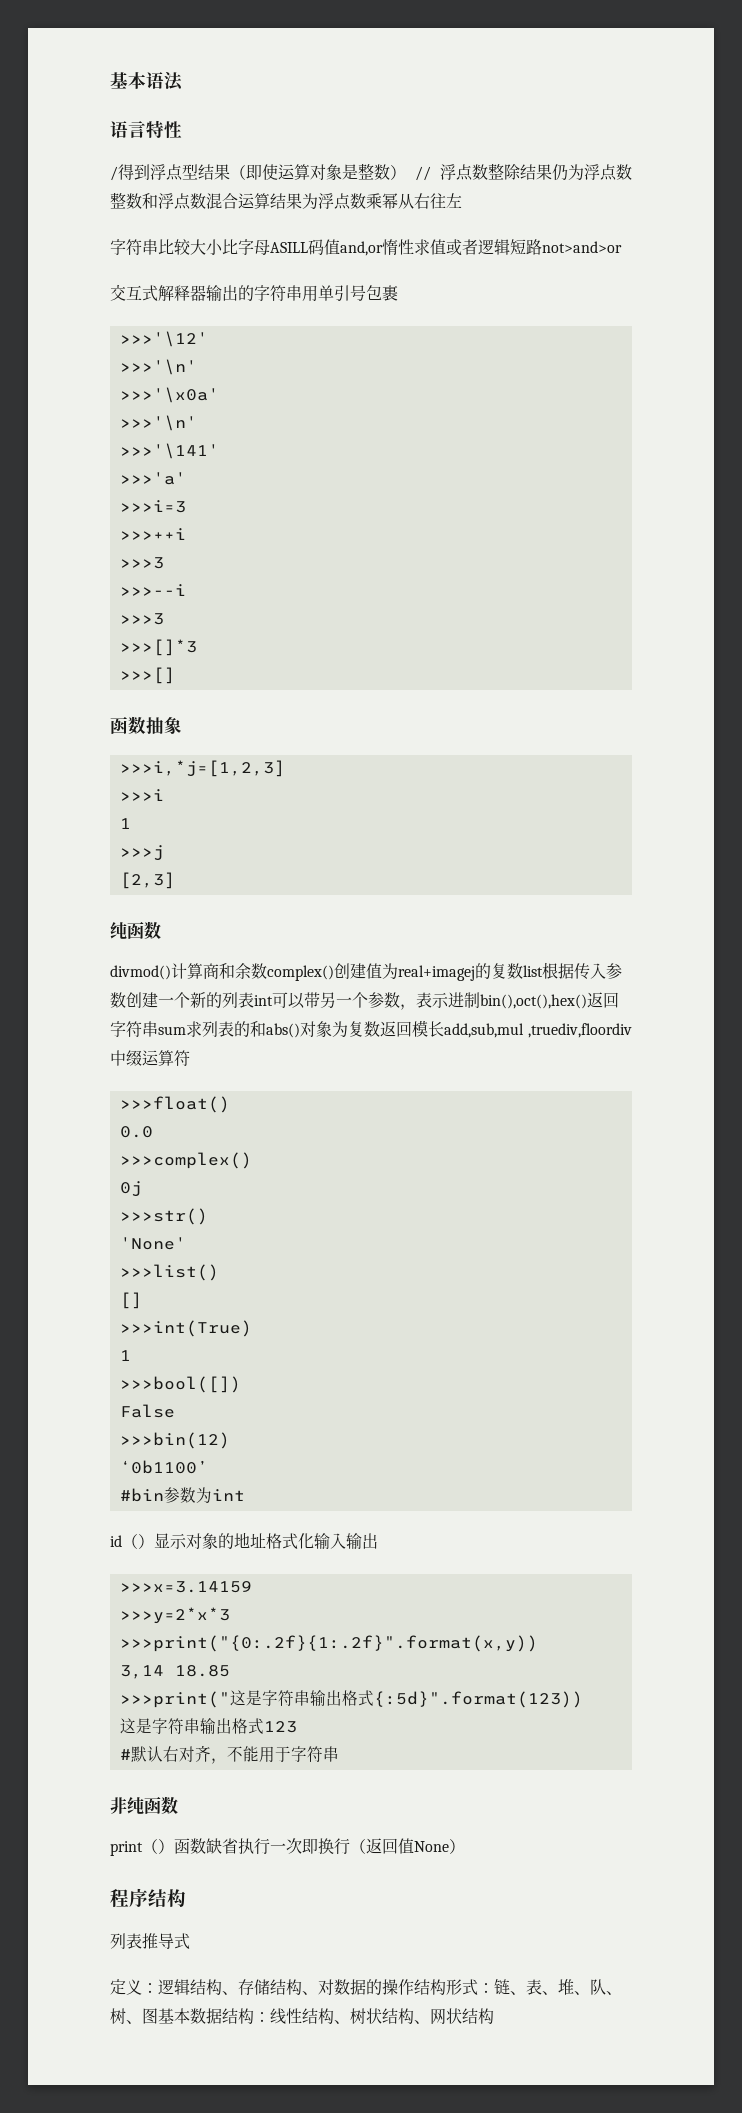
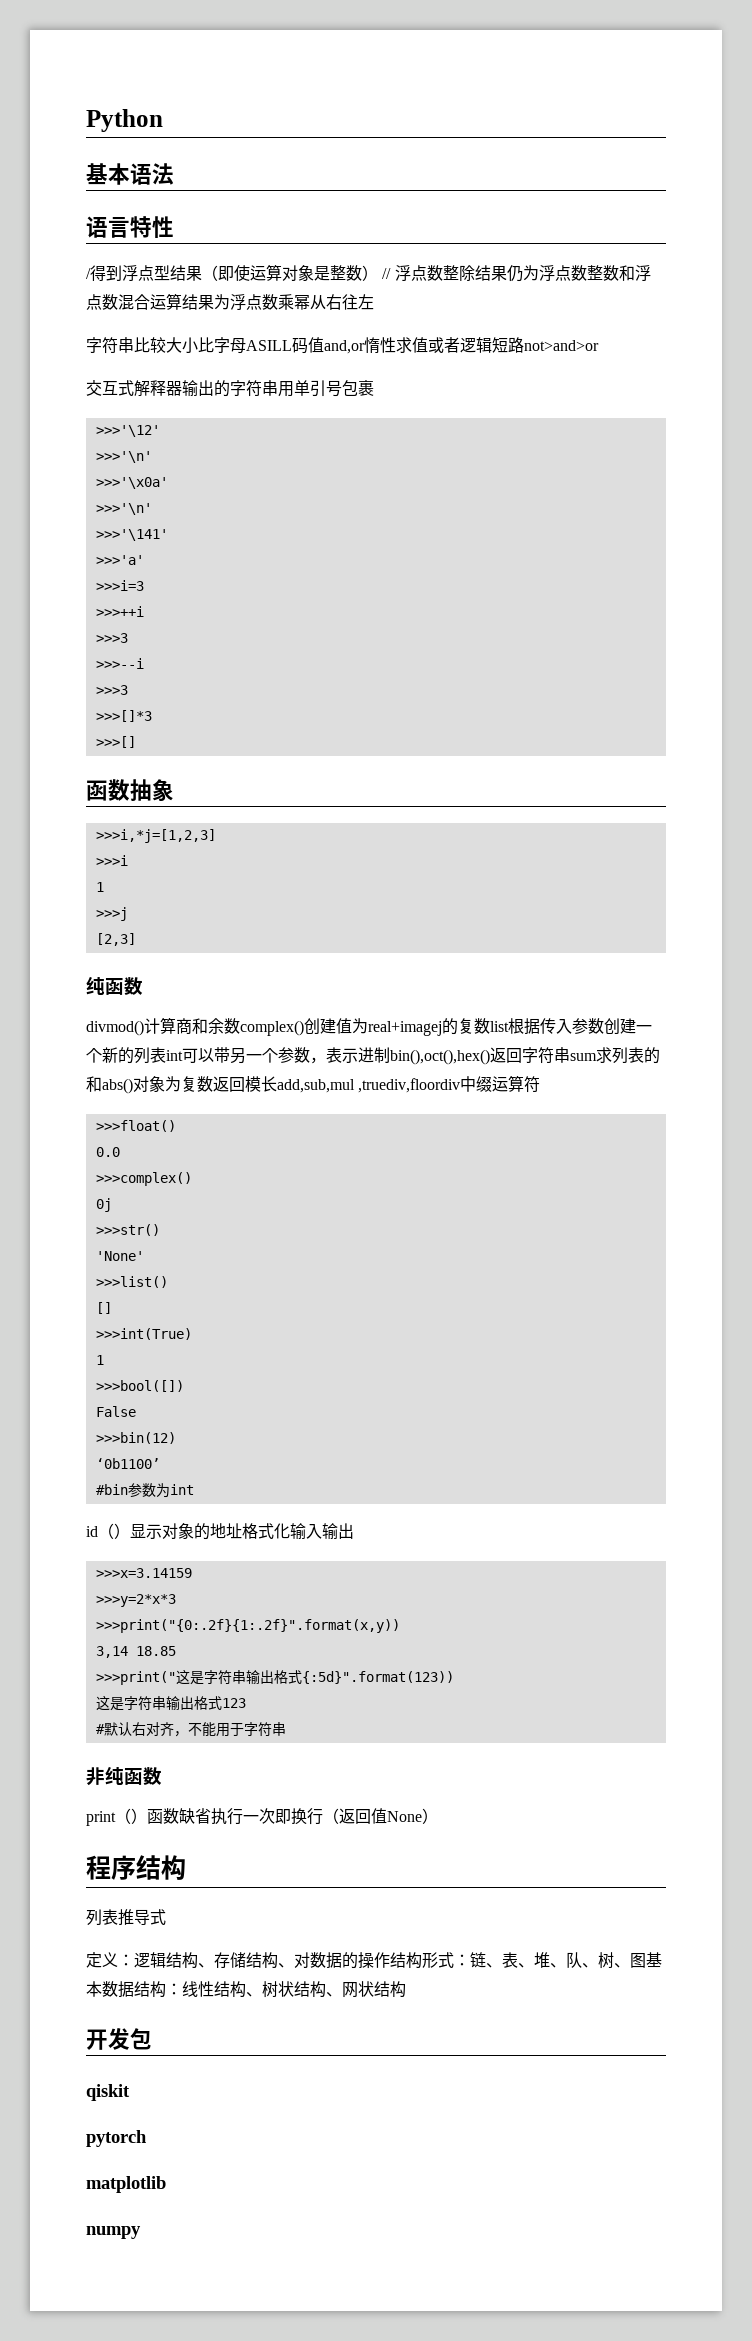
(110, 80) none -> [86,109,163,132] Python //
(494, 2016) none -> [86,2028,152,2050] [86,2084,130,2101] [86,2130,147,2147] [86,2176,166,2193] [86,2226,141,2239] // 开发包 // qiskit // pytorch // matplotlib // numpy

